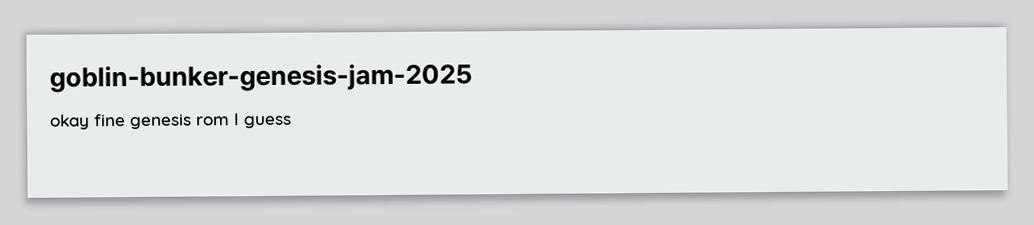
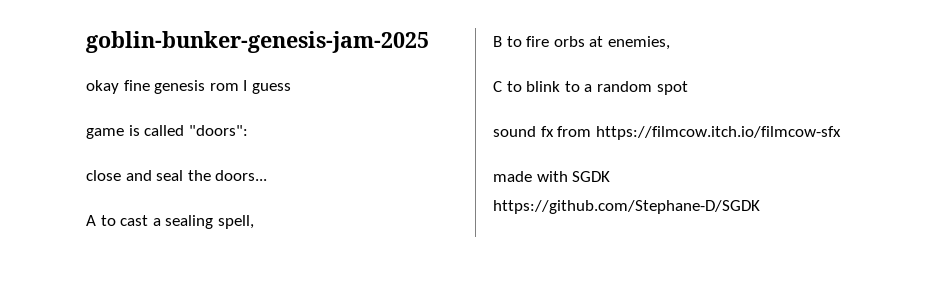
(292, 122) none -> [86,125,248,139] [86,170,268,181] [86,215,254,229] [493,36,670,50] [493,81,688,95] [493,126,841,140] [493,171,611,182] [493,200,760,214] // game is called "doors": // close and seal the doors... // A to cast a sealing spell, // B to fire orbs at enemies, // C to blink to a random spot // sound fx from https://filmcow.itch.io/filmcow-sfx // made with SGDK https://github.com/Stephane-D/SGDK

